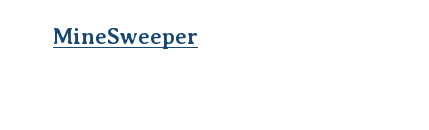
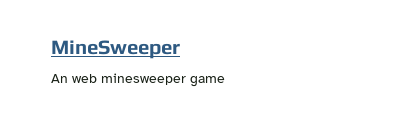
(198, 38) none -> [51,73,225,87] // An web minesweeper game

